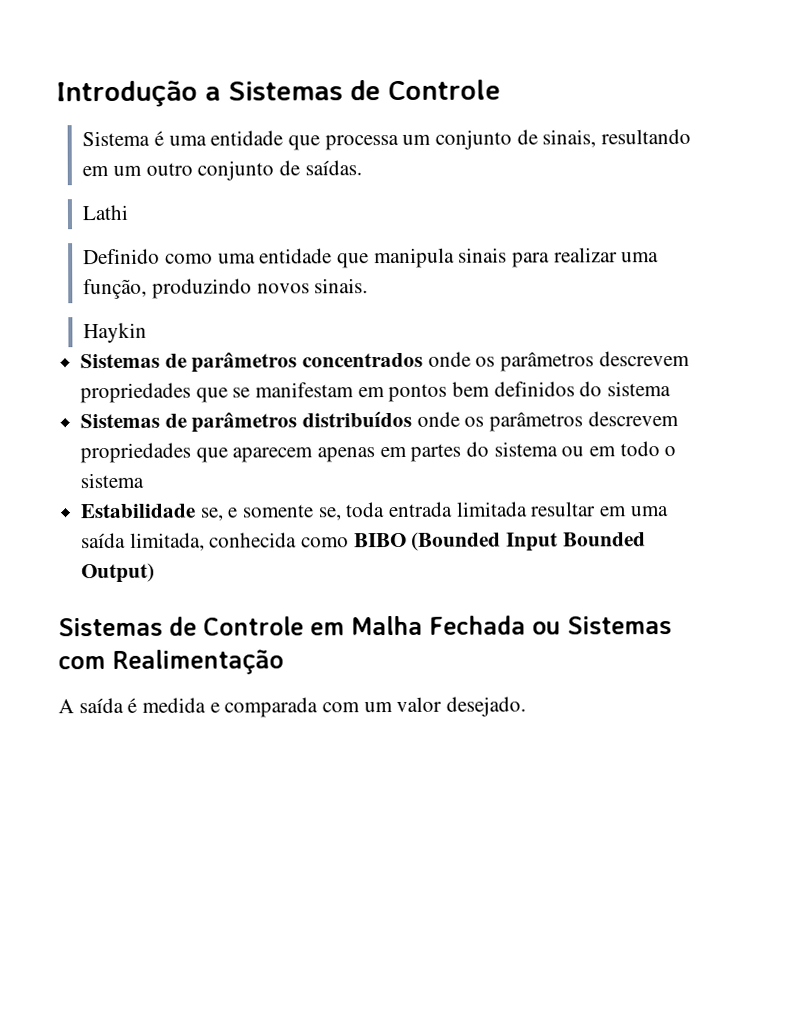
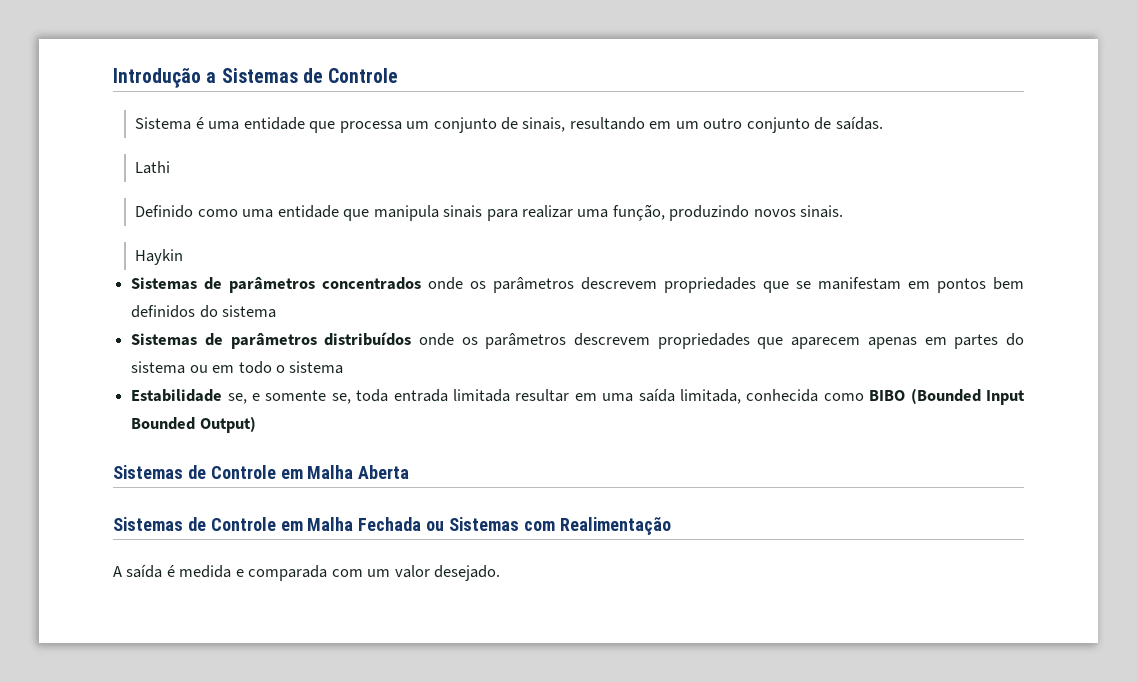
(156, 573) none -> [113,465,410,479] // Sistemas de Controle em Malha Aberta

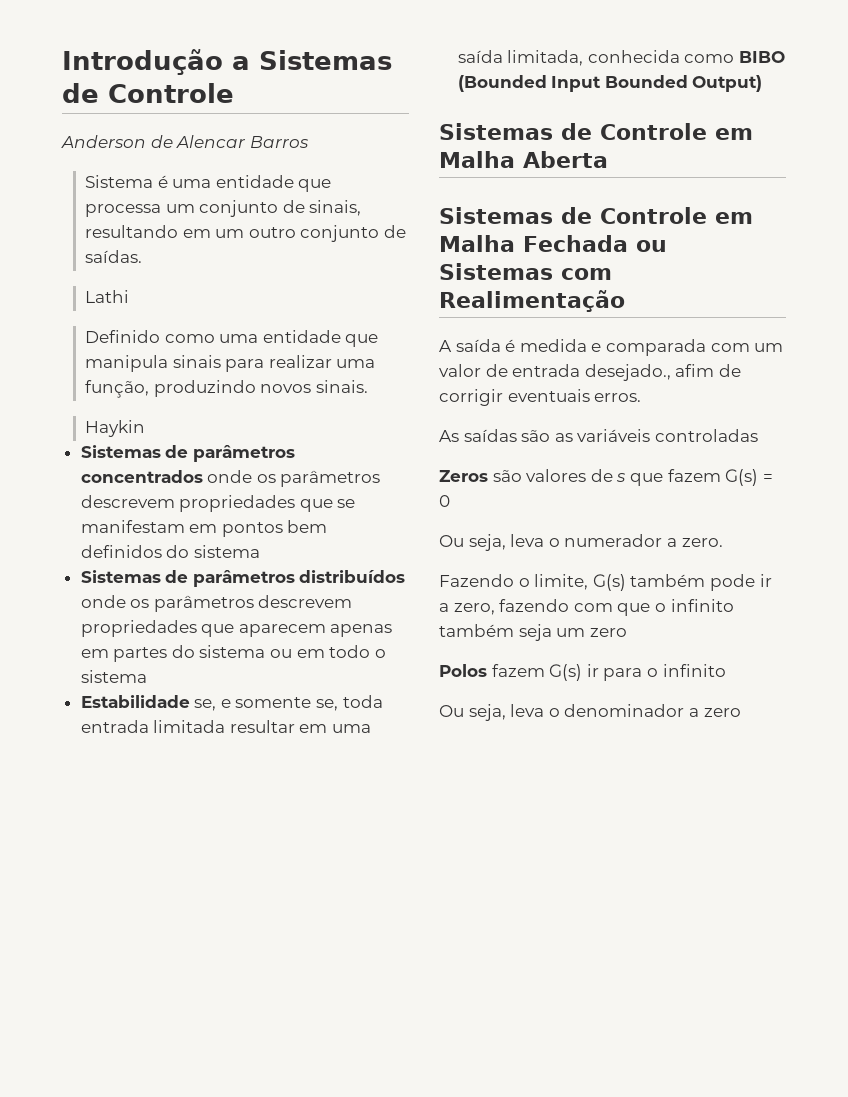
(399, 75) none -> [61,135,308,148] // Anderson de Alencar Barros
[434,565,501,581] desejado. -> [485,364,741,381] [439,389,642,406] [439,429,758,442] [439,469,773,486] [439,495,450,507] [439,534,723,551] [439,574,772,591] [439,599,734,616] [439,624,627,641] [439,664,726,681] [439,704,741,721] de entrada desejado., afim de corrigir eventuais erros. // As saídas são as variáveis controladas // Zeros são valores de s que fazem G(s) = 0 // Ou seja, leva o numerador a zero. // Fazendo o limite, G(s) também pode ir a zero, fazendo com que o infinito também seja um zero // Polos fazem G(s) ir para o infinito // Ou seja, leva o denominador a zero

